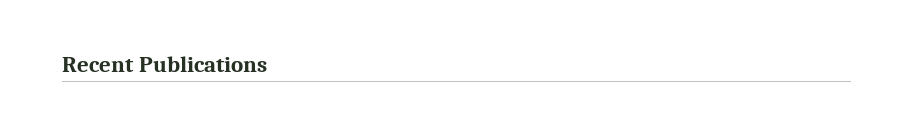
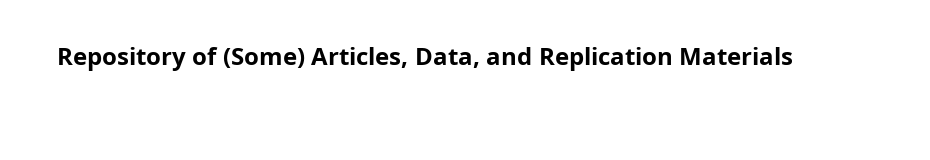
[62,56,268,72] Recent Publications -> [57,47,794,71] Repository of (Some) Articles, Data, and Replication Materials

